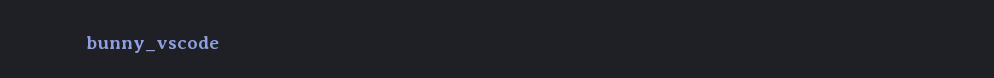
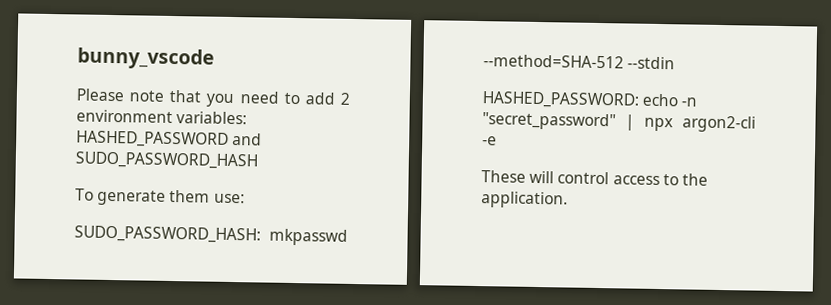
(219, 44) none -> [76,88,350,108] [76,109,248,125] [76,130,263,148] [75,151,258,170] [75,188,245,206] [74,225,348,246] [483,54,676,70] [482,91,698,109] [482,112,756,133] [482,136,497,146] [481,170,708,186] [481,191,568,209] // Please note that you need to add 2 environment variables: HASHED_PASSWORD and SUDO_PASSWORD_HASH // To generate them use: // SUDO_PASSWORD_HASH: mkpasswd --method=SHA-512 --stdin // HASHED_PASSWORD: echo -n "secret_password" | npx argon2-cli -e // These will control access to the application.

